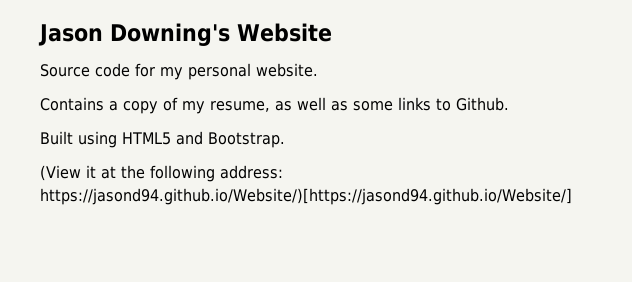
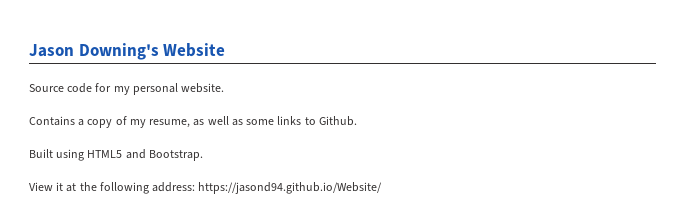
[40,165,81,181] (View -> [29,182,53,191] View
[40,188,572,205] https://jasond94.github.io/Website/)[https://jasond94.github.io/Website/] -> [198,182,383,194] https://jasond94.github.io/Website/

